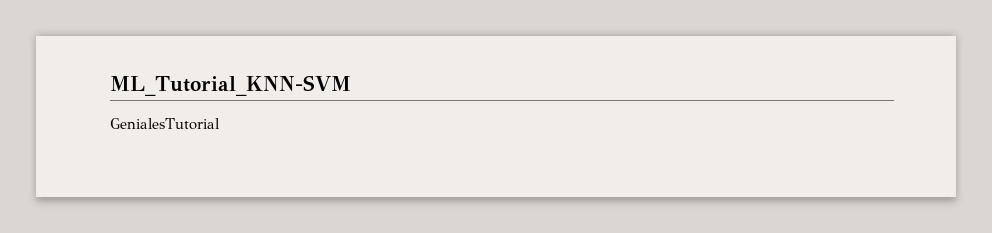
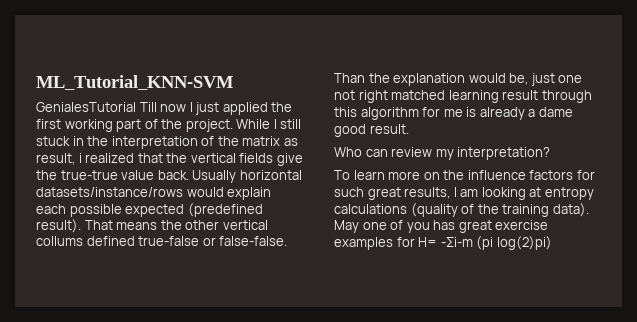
(220, 124) none -> [139,102,293,115] [36,119,302,132] [36,136,298,149] [36,153,303,166] [36,170,302,183] [36,187,272,200] [36,203,263,217] [36,219,268,233] [36,236,288,246] [334,73,583,86] [334,90,592,103] [334,107,573,120] [334,124,409,137] [334,147,551,160] [334,170,595,180] [334,187,594,200] [334,203,589,217] [334,220,549,233] [334,236,552,250] Till now I just applied the first working part of the project. While I still stuck in the interpretation of the matrix as result, i realized that the vertical fields give the true-true value back. Usually horizontal datasets/instance/rows would explain each possible expected (predefined result). That means the other vertical collums defined true-false or false-false. Than the explanation would be, just one not right matched learning result through this algorithm for me is already a dame good result. // Who can review my interpretation? // To learn more on the influence factors for such great results, I am looking at entropy calculations (quality of the training data). May one of you has great exercise examples for H= -Σi-m (pi log(2)pi)

